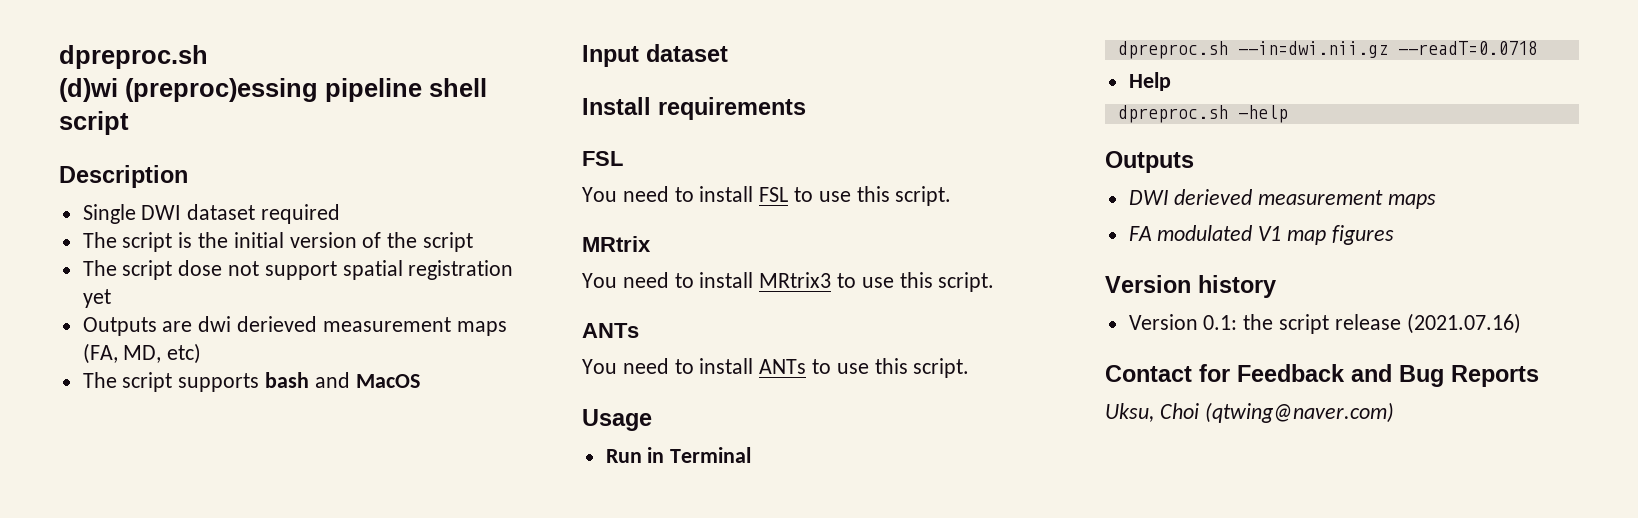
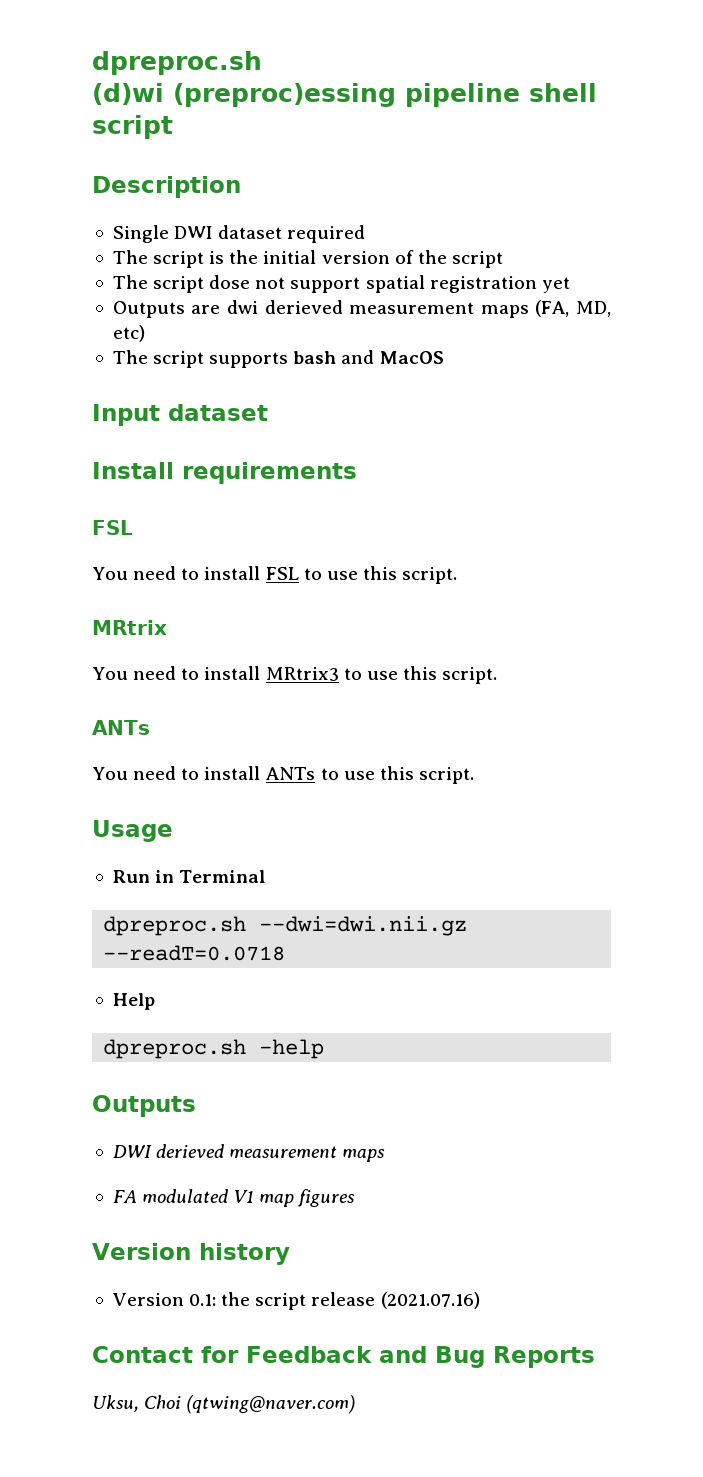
[1237,41,1388,58] --in=dwi.nii.gz -> [259,916,468,936] --dwi=dwi.nii.gz

